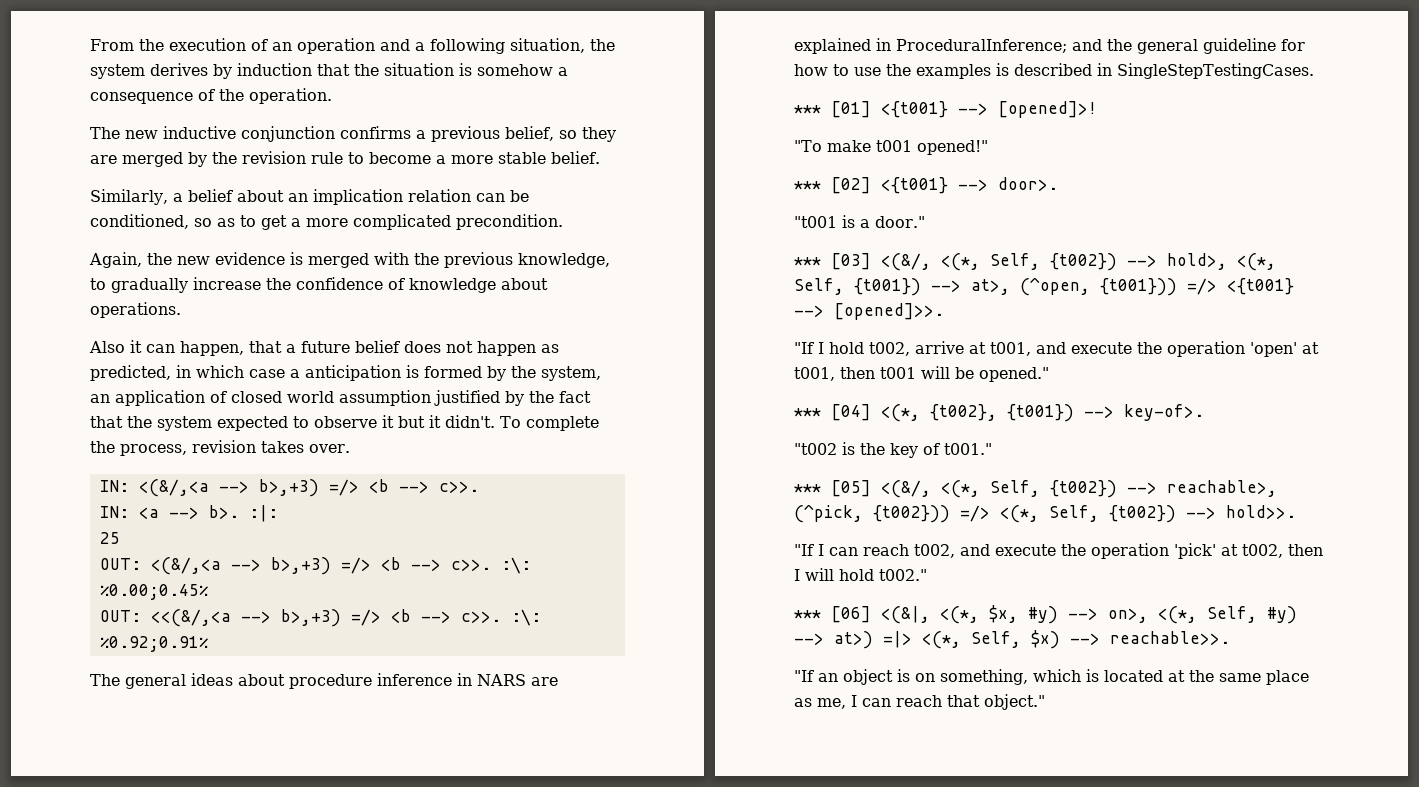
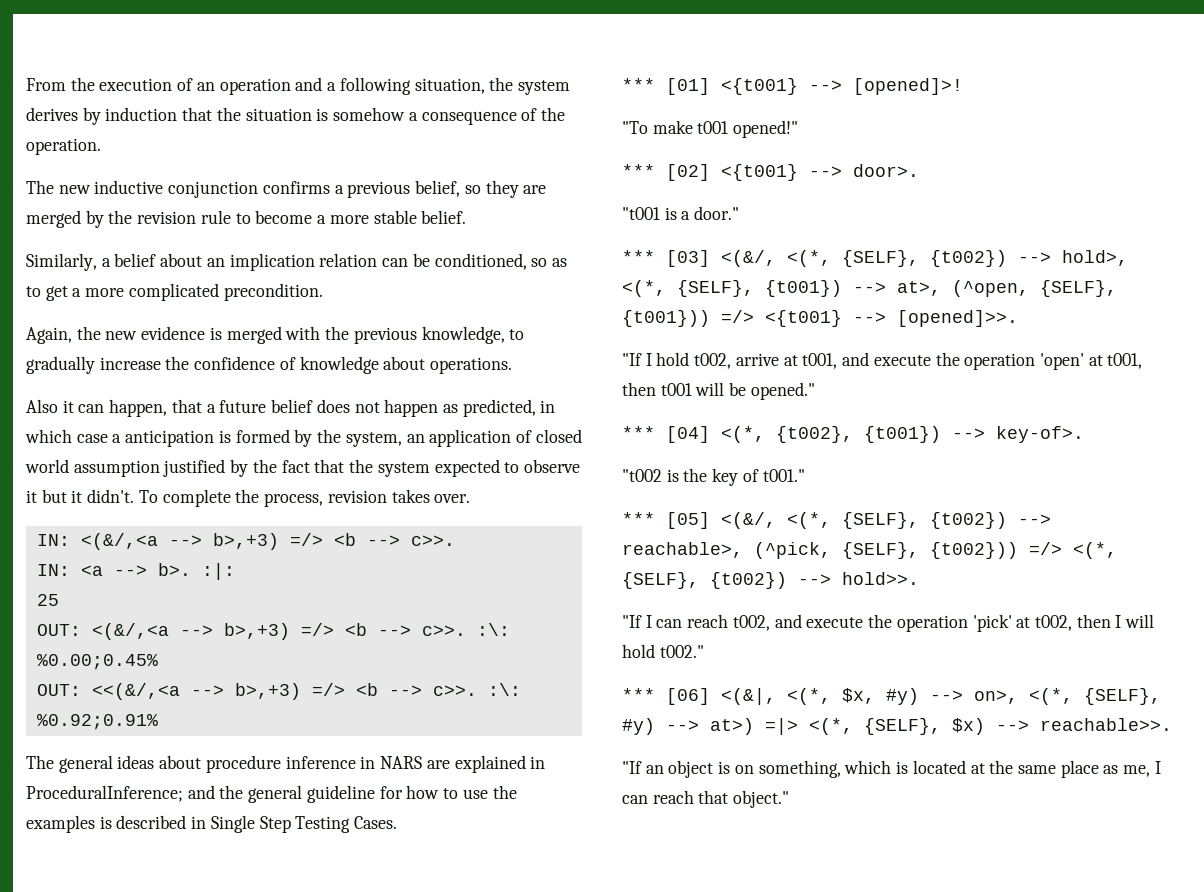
[1117,63,1314,79] SingleStepTestingCases. -> [210,815,398,833] Single Step Testing Cases.
[990,253,1040,270] Self, -> [842,250,919,267] {SELF},
[794,278,844,295] Self, -> [677,280,754,297] {SELF},
(1090, 286) none -> [1040,280,1117,297] {SELF},
[990,480,1040,497] Self, -> [842,512,919,529] {SELF},
(863, 513) none -> [842,542,919,559] {SELF},
[1049,505,1099,522] Self, -> [622,572,699,589] {SELF},
[1207,606,1257,623] Self, -> [1084,688,1161,705] {SELF},
[971,631,1021,648] Self, -> [864,718,941,735] {SELF},

